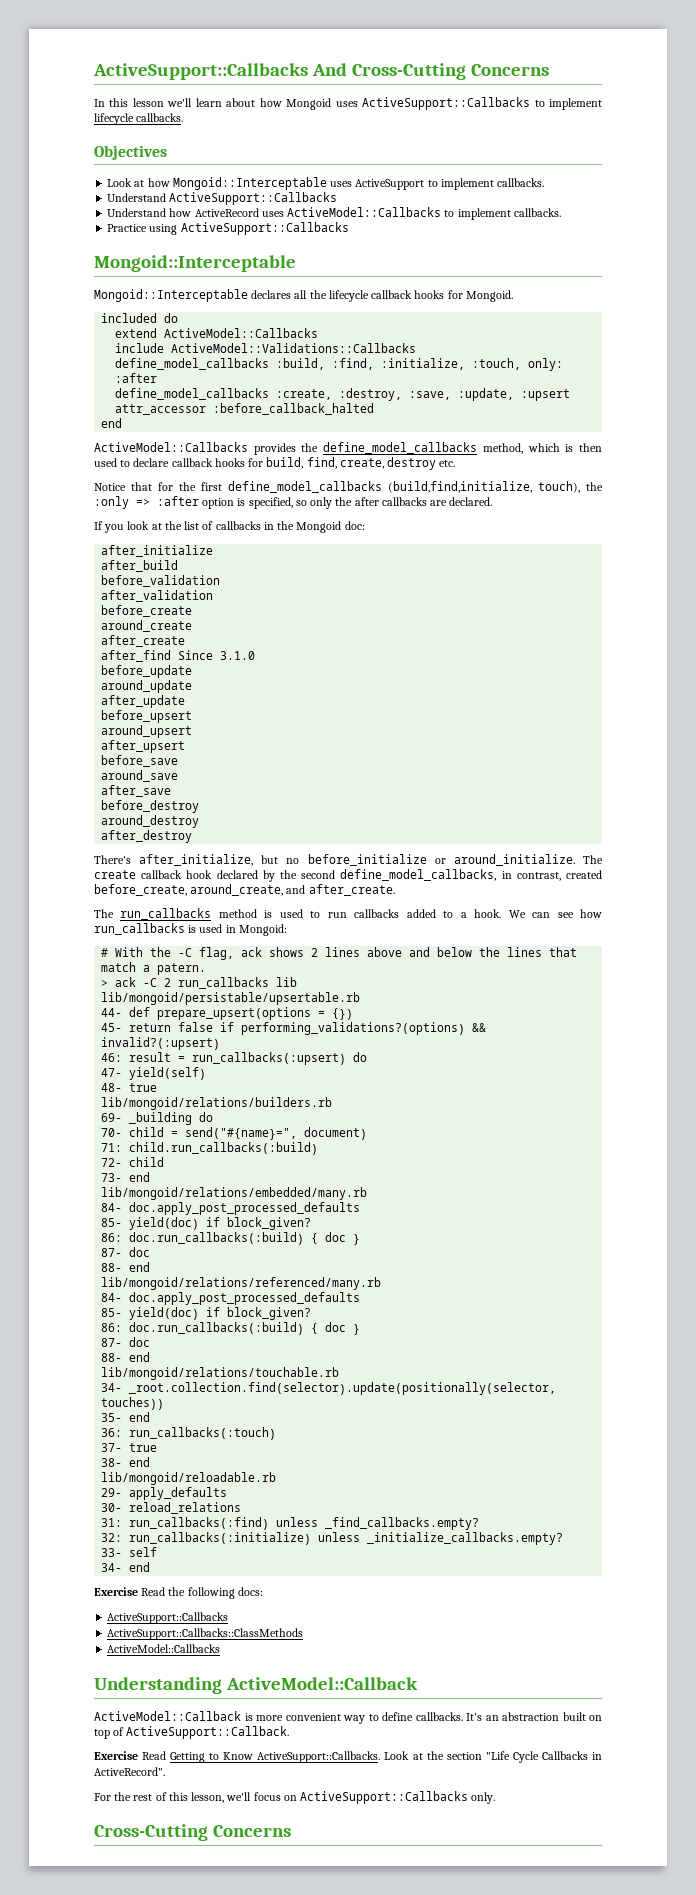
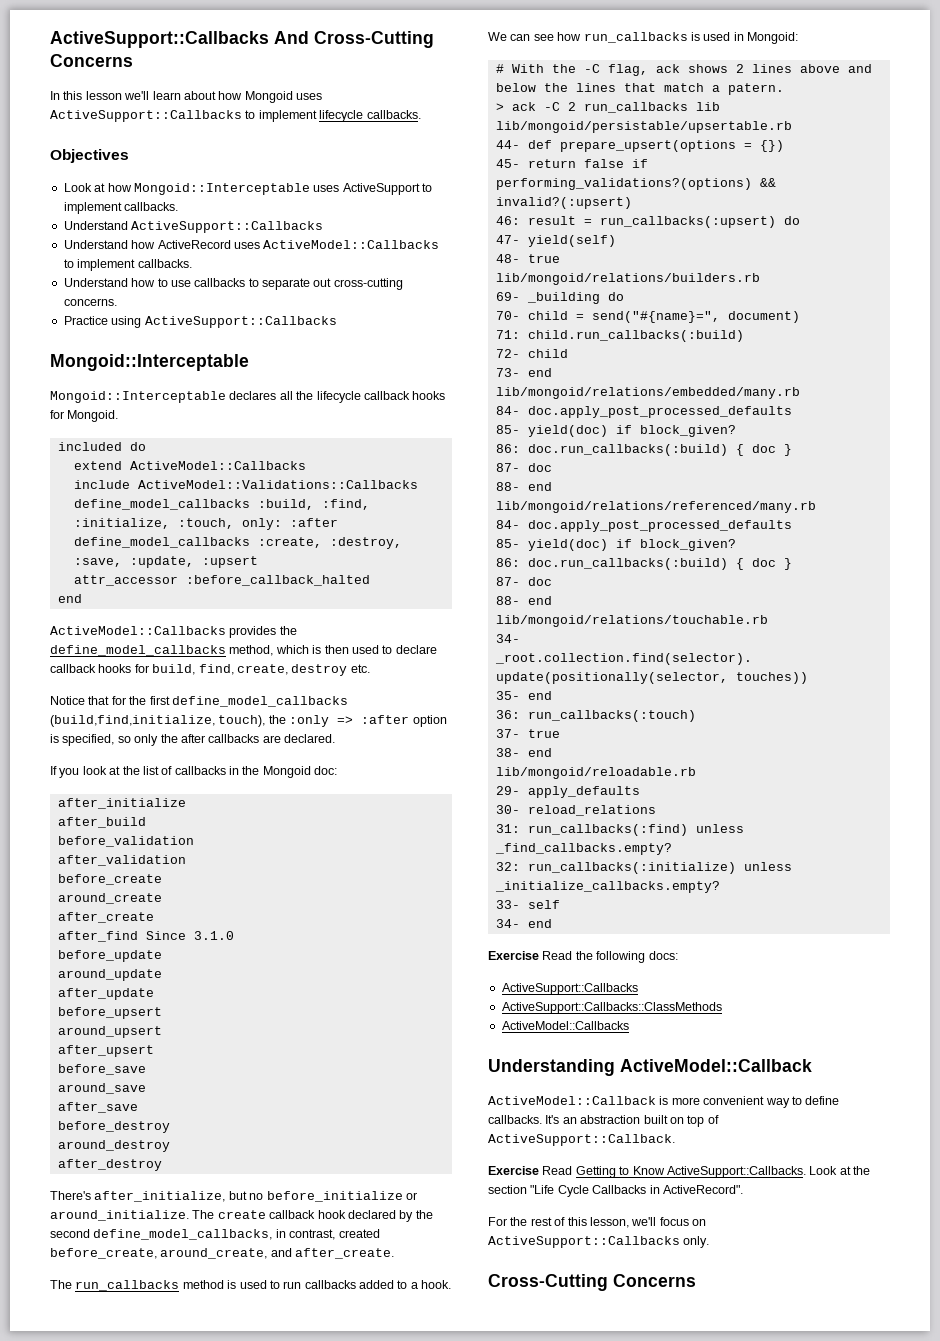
(561, 212) none -> [63,278,403,290] [63,298,117,306] // Understand how to use callbacks to separate out cross-cutting concerns.

